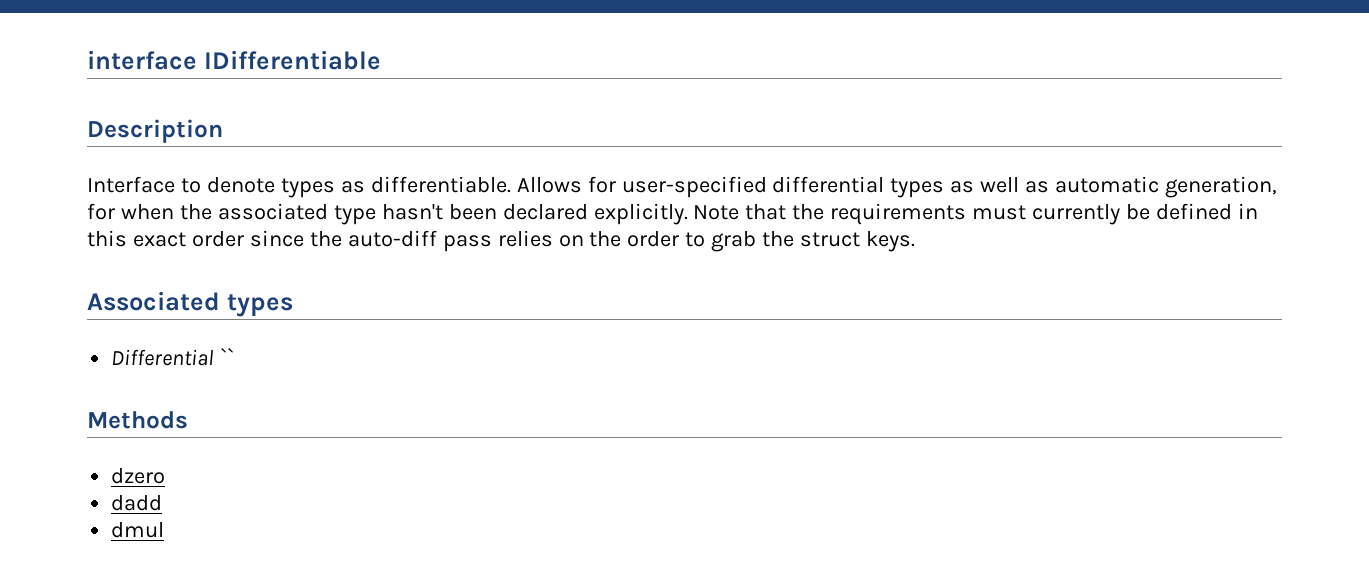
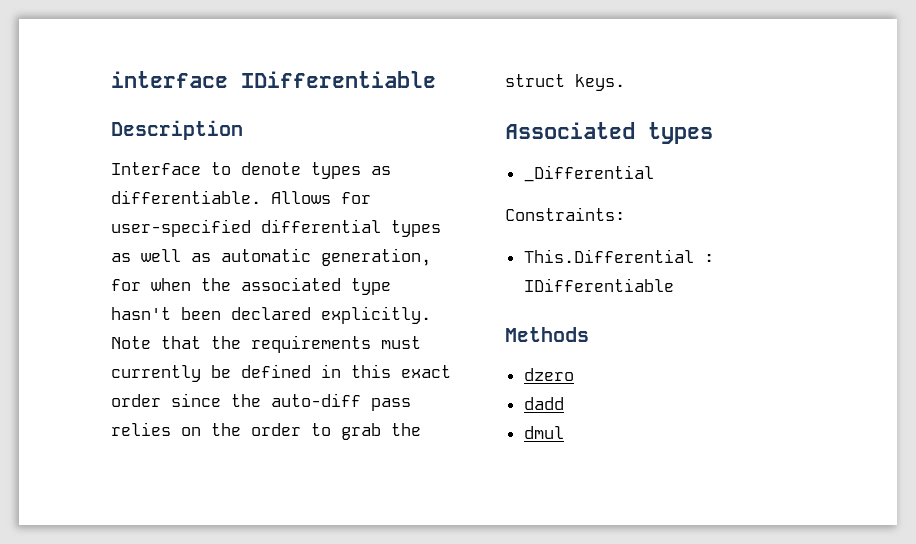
[111,348,235,366] Differential `` -> [523,165,654,182] [505,207,625,221] [523,249,714,263] [523,278,674,292] _Differential // Constraints: // This.Differential : IDifferentiable

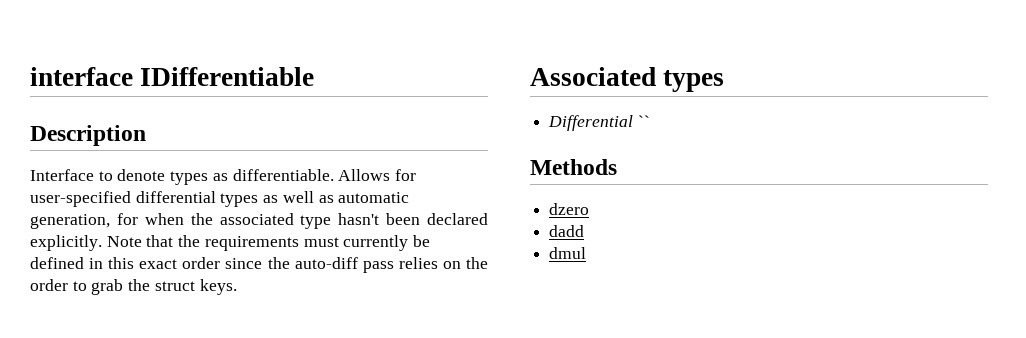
[523,165,654,182] [505,207,625,221] [523,249,714,263] [523,278,674,292] _Differential // Constraints: // This.Differential : IDifferentiable -> [548,115,650,131] Differential ``

